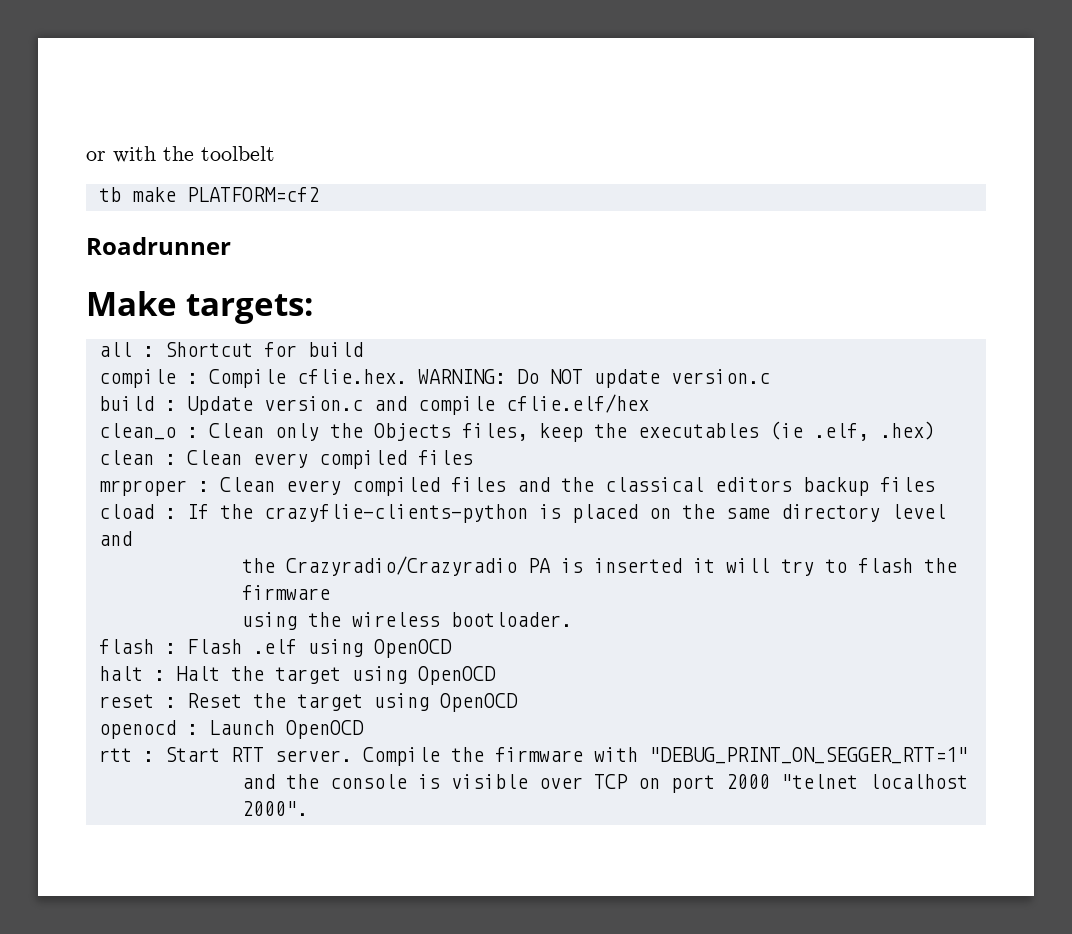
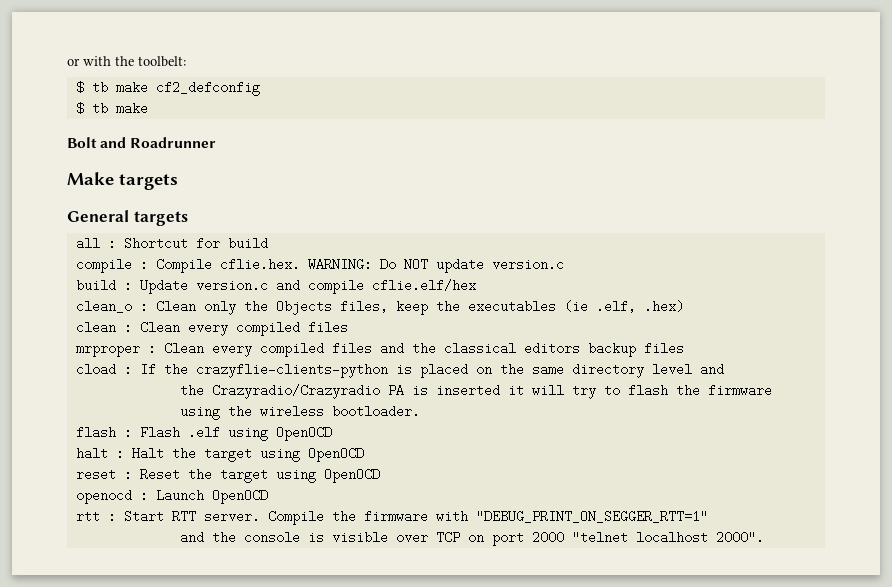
[201,146,275,161] [98,187,319,202] toolbelt // tb make PLATFORM=cf2 // -> [138,56,186,67] [75,81,260,96] [75,102,148,115] [67,137,127,148] toolbelt: // $ tb make cf2_defconfig // $ tb make // Bolt and
[185,294,313,324] targets: -> [119,174,178,190] [67,210,188,226] targets // General targets

